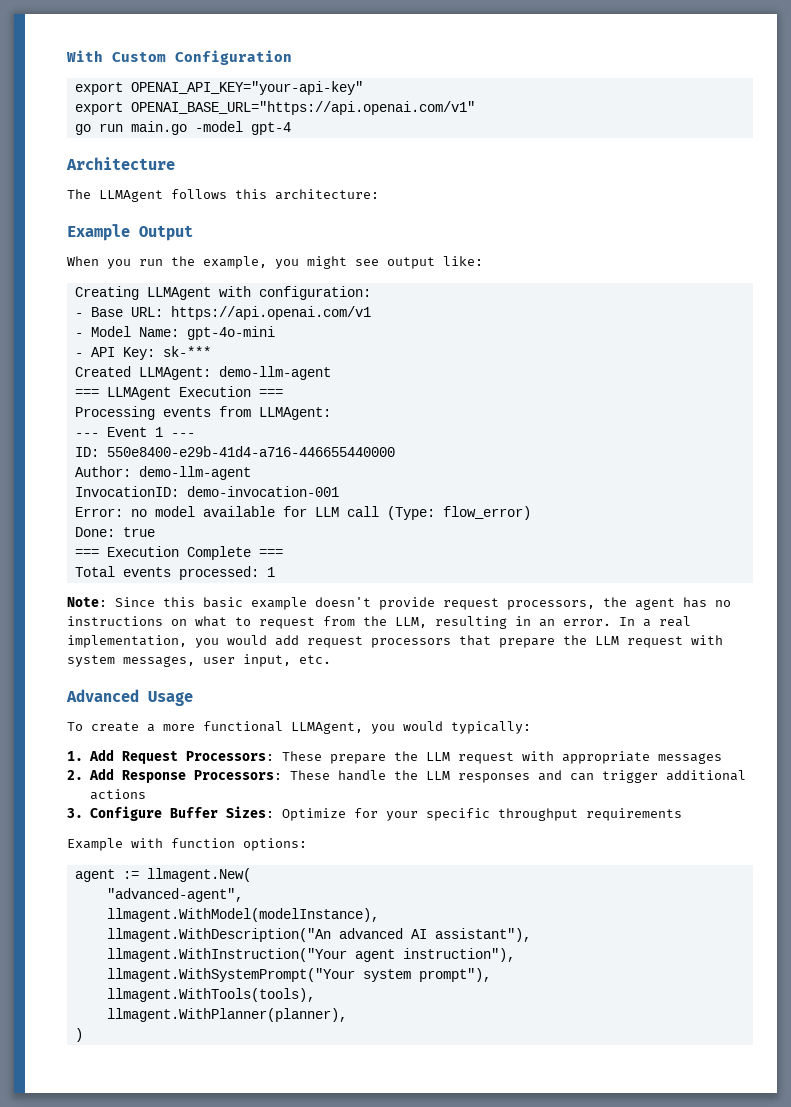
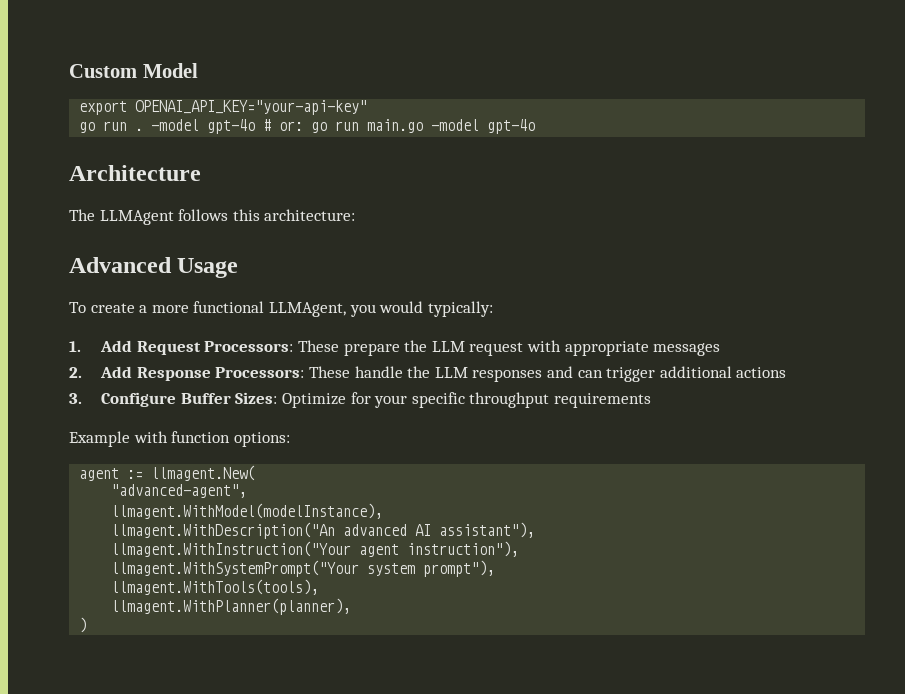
[66,50,292,65] With Custom Configuration -> [69,63,198,78] Custom Model
[74,101,475,115] export OPENAI_BASE_URL="https://api.openai.com/v1" // -> [79,119,304,134] go run . -model gpt-4o # or:
[250,122,291,135] gpt-4 -> [487,119,536,134] gpt-4o
[67,224,193,241] [67,256,483,269] [74,286,371,300] [74,306,371,320] [74,326,275,340] [74,346,211,360] [74,366,331,380] [74,386,283,400] [74,406,331,420] [74,427,195,437] [74,446,395,457] [74,466,251,480] [74,486,339,497] [74,506,531,520] [74,527,155,537] [74,546,283,560] [74,566,275,580] [67,597,731,610] [67,616,691,629] [67,635,723,648] [67,654,331,667] // Example Output // When you run the example, you might see output like: // Creating LLMAgent with configuration: // - Base URL: https://api.openai.com/v1 // - Model Name: gpt-4o-mini // - API Key: sk-*** // Created LLMAgent: demo-llm-agent // === LLMAgent Execution === // Processing events from LLMAgent: // --- Event 1 --- // ID: 550e8400-e29b-41d4-a716-446655440000 // Author: demo-llm-agent // InvocationID: demo-invocation-001 // Error: no model available for LLM call (Type: flow_error) // Done: true // === Execution Complete === // Total events processed: 1 // Note: Since this basic example doesn't provide request processors, the agent has no instructions on what to request from the LLM, resulting in an error. In a real implementation, you would add request processors that prepare the LLM request with system messages, user input, etc. -> (356, 215) none

